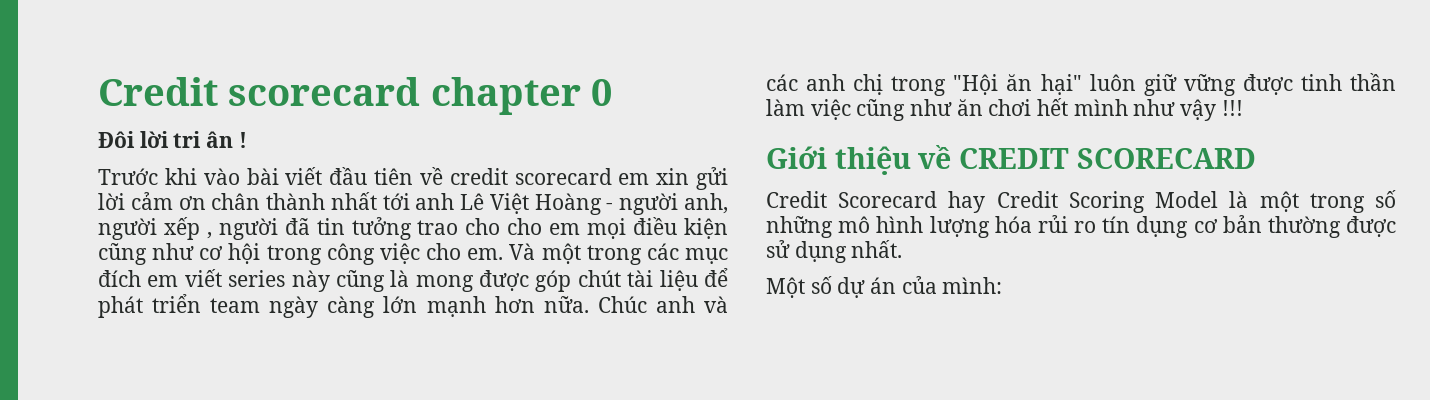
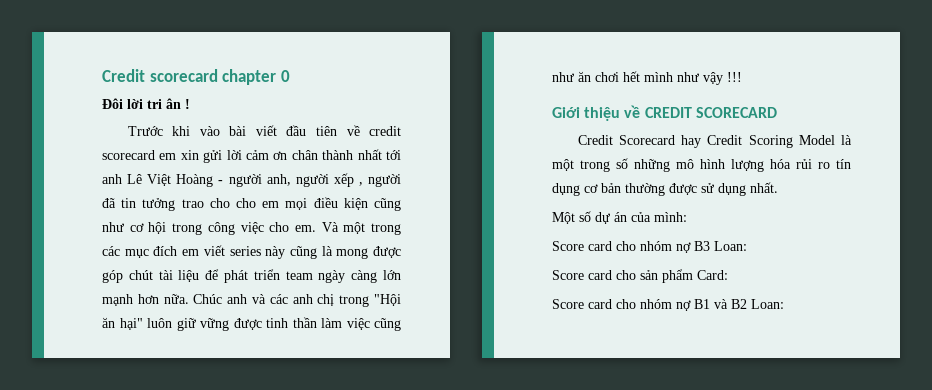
(1003, 285) none -> [552,241,747,253] [552,269,728,283] [552,299,784,311] // Score card cho nhóm nợ B3 Loan: // Score card cho sản phẩm Card: // Score card cho nhóm nợ B1 và B2 Loan:

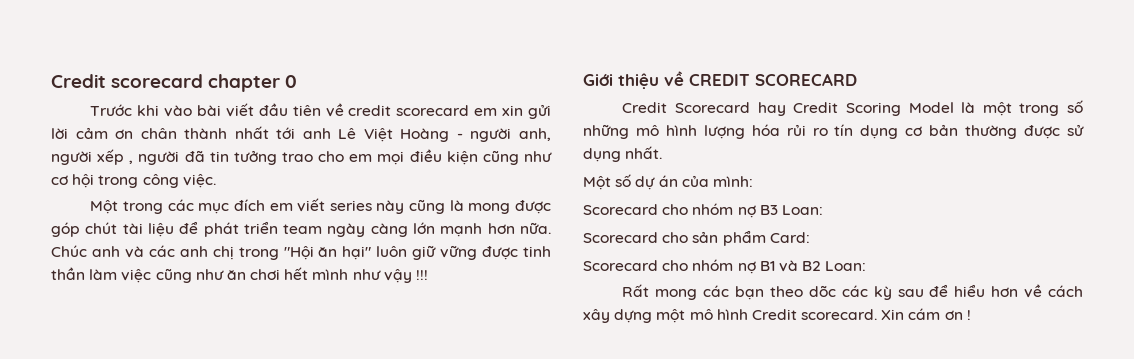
[102,98,190,109] // Đôi lời tri ân ! -> (298, 81) none
[236,198,256,208] cho -> (345, 156) none
[240,222,366,234] việc cho em. Và một -> [182,174,216,188] [90,200,119,214] việc. // Một
[552,241,612,251] Score card -> [583,204,658,215] Scorecard
[552,270,612,280] Score card -> [583,232,658,243] Scorecard
[552,299,612,309] Score card -> [583,260,658,271] Scorecard
(784, 304) none -> [622,284,1083,300] [583,308,971,323] // Rất mong các bạn theo dõc các kỳ sau để hiểu hơn về cách xây dựng một mô hình Credit scorecard. Xin cám ơn !

